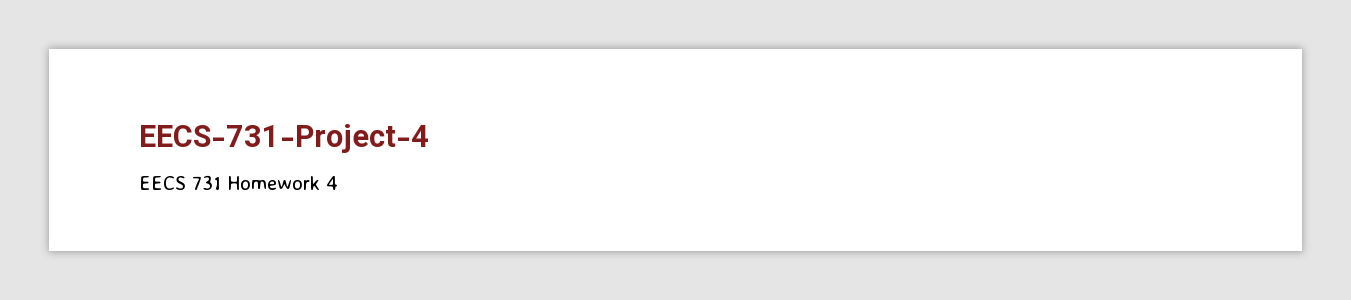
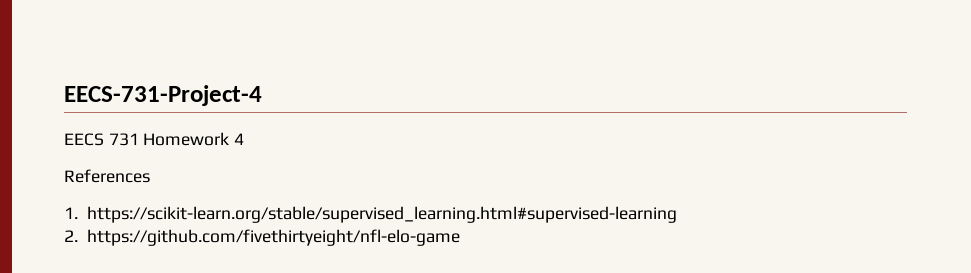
(338, 183) none -> [64,169,150,183] [64,206,677,223] [64,229,460,246] // References // 1. https://scikit-learn.org/stable/supervised_learning.html#supervised-learning // 2. https://github.com/fivethirtyeight/nfl-elo-game

